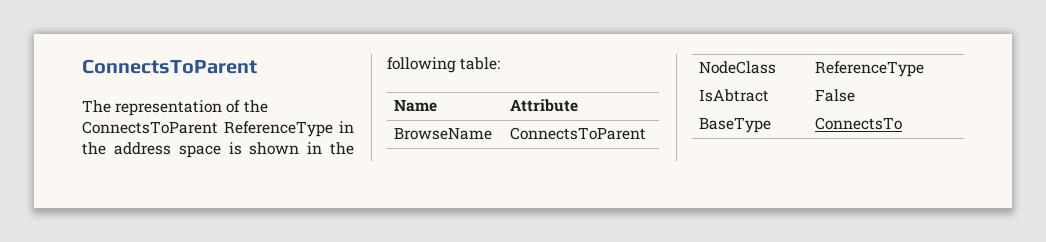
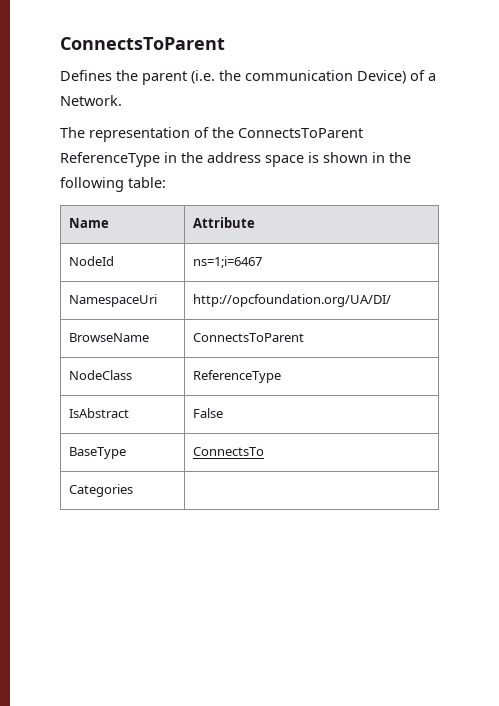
[82,59,257,74] ConnectsToParent -> [60,37,225,50] [60,70,436,85] [60,95,122,106] ConnectsToParent // Defines the parent (i.e. the communication Device) of a Network.
(579, 105) none -> [68,256,114,266] [192,256,262,268] [68,294,157,307] [192,294,391,307] // NodeId | ns=1;i=6467 // NamespaceUri | http://opcfoundation.org/UA/DI/
[699,89,770,102] IsAbtract -> [68,408,129,418] IsAbstract
(903, 123) none -> [68,484,133,497] // Categories |

